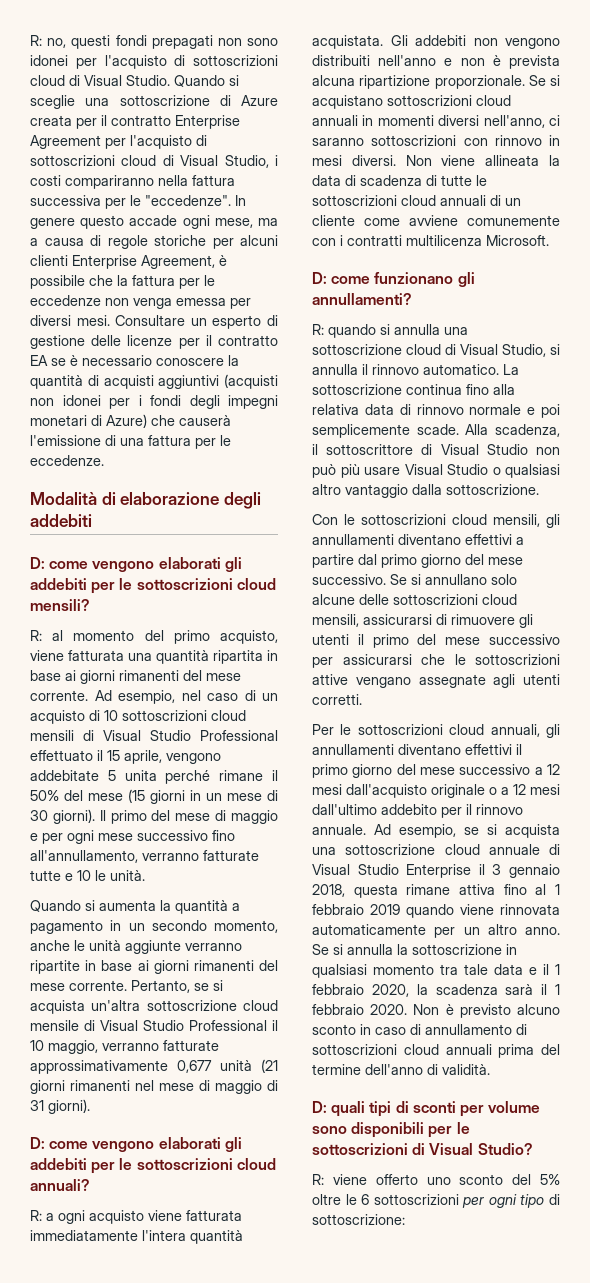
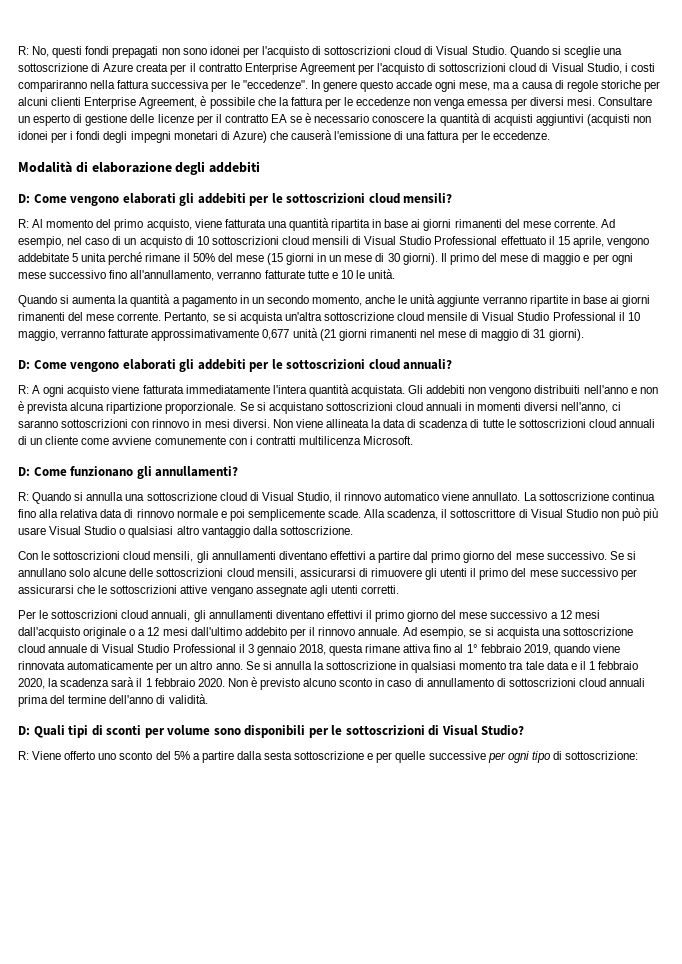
[30,35,67,48] R: no, -> [18,46,50,57] R: No,
[49,561,89,569] come -> [33,194,67,203] Come
[52,630,64,641] al -> [32,219,44,228] Al
[49,1141,89,1149] come -> [33,360,67,369] Come
[46,1213,54,1221] a -> [32,385,41,394] A
[331,276,371,284] come -> [33,467,67,476] Come
[328,324,376,338] quando -> [32,492,72,504] Quando
[550,344,560,355] [312,364,499,375] si annulla il rinnovo automatico. -> [335,492,521,501] il rinnovo automatico viene annullato.
[406,864,472,878] Enterprise -> [172,644,236,653] Professional
[555,884,560,895] [312,904,400,915] 1 febbraio 2019 -> [466,644,551,655] 1° febbraio 2019,
[331,1101,366,1117] quali -> [33,725,65,738] Quali
[332,1174,367,1185] viene -> [32,751,62,760] Viene
[312,1194,459,1205] oltre le 6 sottoscrizioni -> [192,751,486,763] a partire dalla sesta sottoscrizione e per quelle successive

